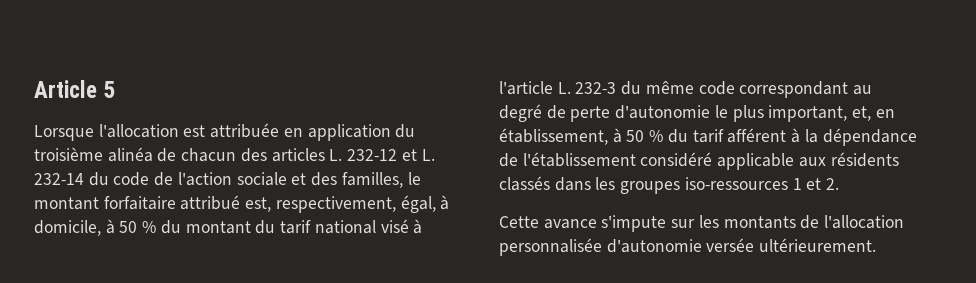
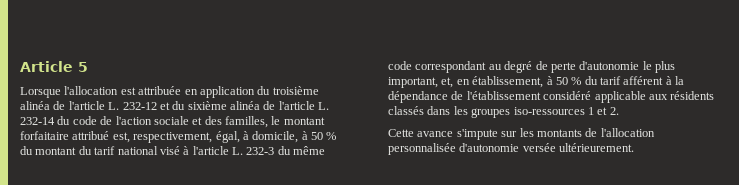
[181,148,417,162] chacun des articles L. 232-12 et -> [68,101,315,110] l'article L. 232-12 et du sixième alinéa de l'article

